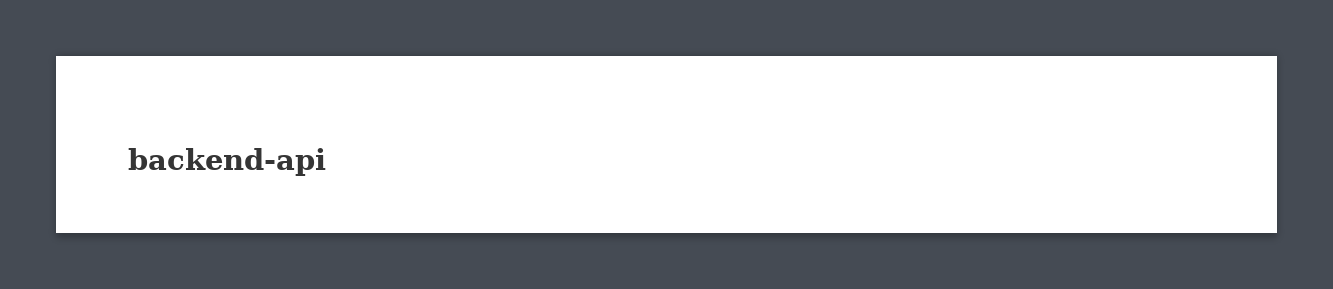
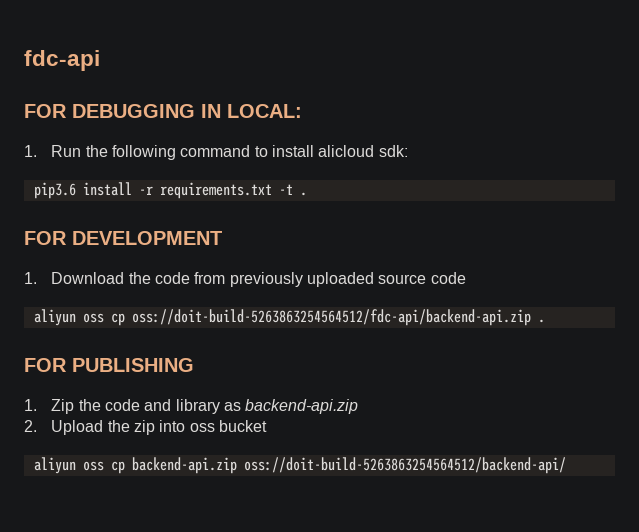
[128,148,326,176] backend-api -> [24,50,100,71] [24,104,302,118] [24,145,408,160] [33,182,307,199] [24,231,222,245] [24,272,466,287] [33,309,545,326] [24,358,194,372] [24,399,359,414] [24,420,268,435] [33,457,566,474] fdc-api // FOR DEBUGGING IN LOCAL: // 1. Run the following command to install alicloud sdk: // pip3.6 install -r requirements.txt -t . // FOR DEVELOPMENT // 1. Download the code from previously uploaded source code // aliyun oss cp oss://doit-build-5263863254564512/fdc-api/backend-api.zip . // FOR PUBLISHING // 1. Zip the code and library as backend-api.zip // 2. Upload the zip into oss bucket // aliyun oss cp backend-api.zip oss://doit-build-5263863254564512/backend-api/

